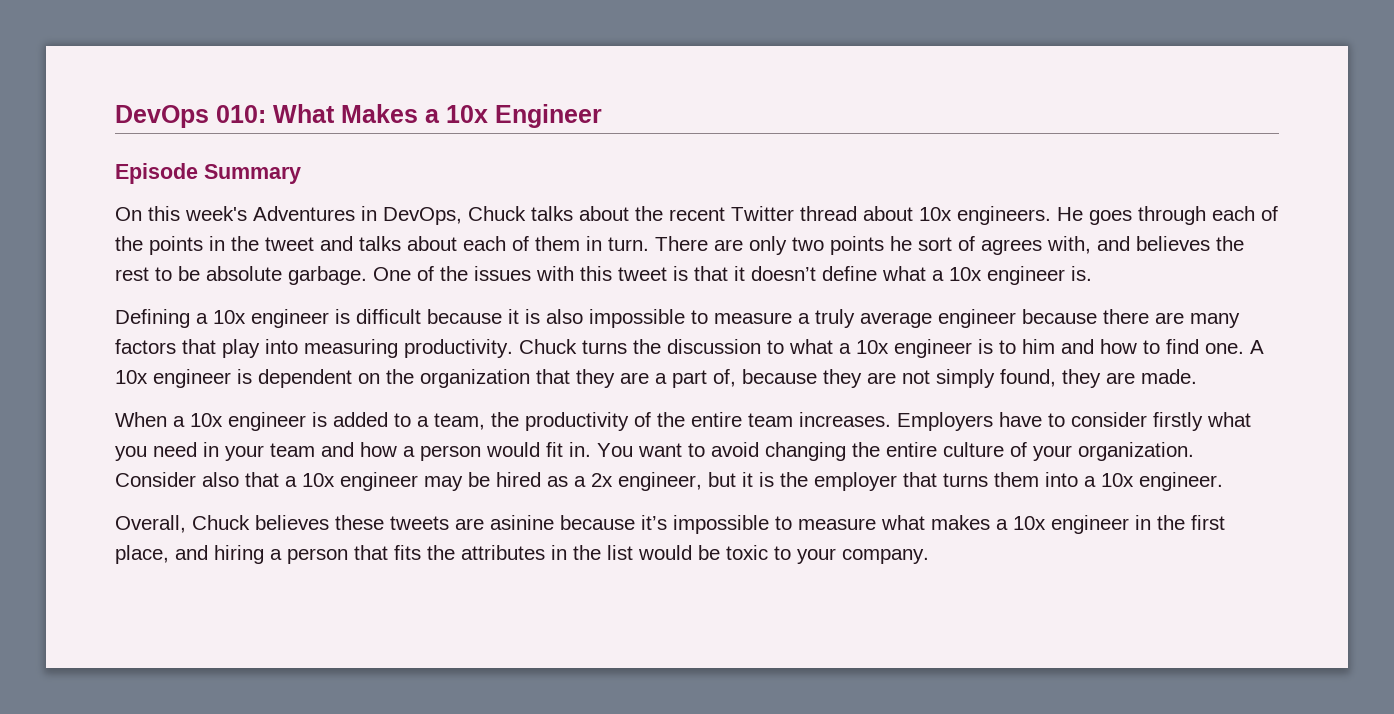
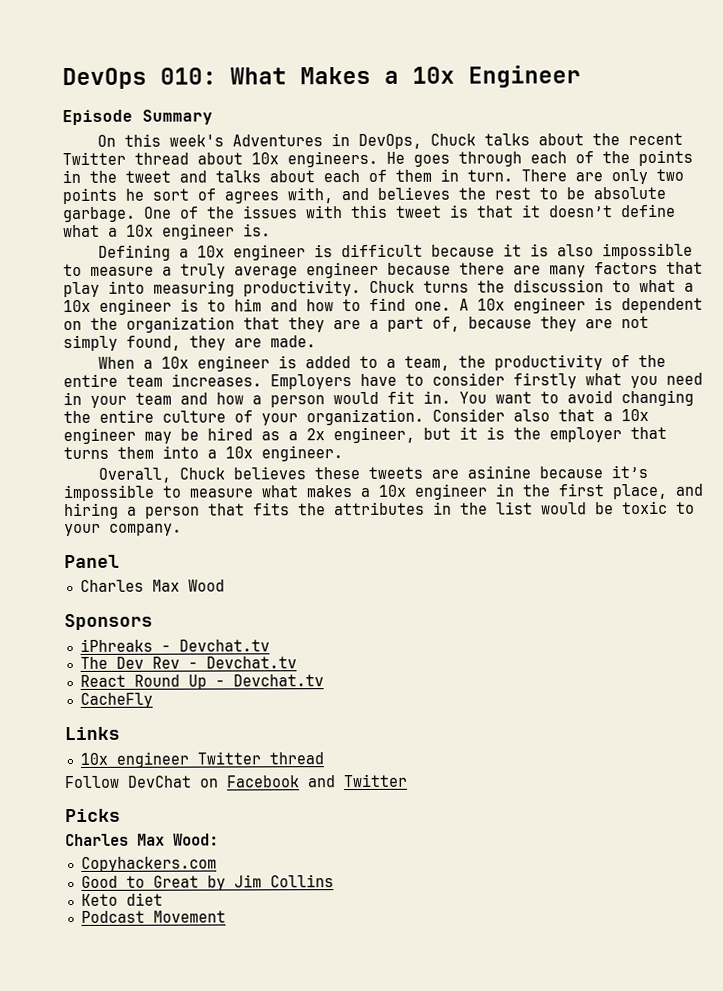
(929, 556) none -> [64,554,120,569] [79,579,225,592] [64,613,153,631] [79,638,270,652] [79,656,297,669] [79,674,324,690] [79,692,153,708] [64,726,120,741] [79,751,324,768] [64,773,408,789] [65,808,121,823] [65,833,219,847] [80,856,217,872] [80,874,334,891] [80,892,163,906] [80,910,226,923] // Panel // Charles Max Wood // Sponsors // iPhreaks - Devchat.tv // The Dev Rev - Devchat.tv // React Round Up - Devchat.tv // CacheFly // Links // 10x engineer Twitter thread // Follow DevChat on Facebook and Twitter // Picks // Charles Max Wood: // Copyhackers.com // Good to Great by Jim Collins // Keto diet // Podcast Movement

